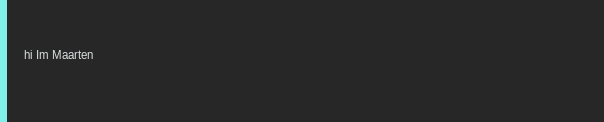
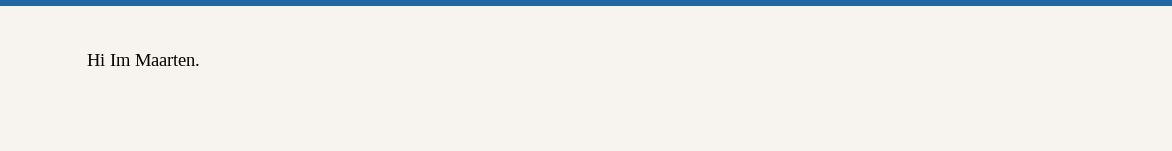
[24,50,94,59] hi Im Maarten -> [87,54,200,66] Hi Im Maarten.

